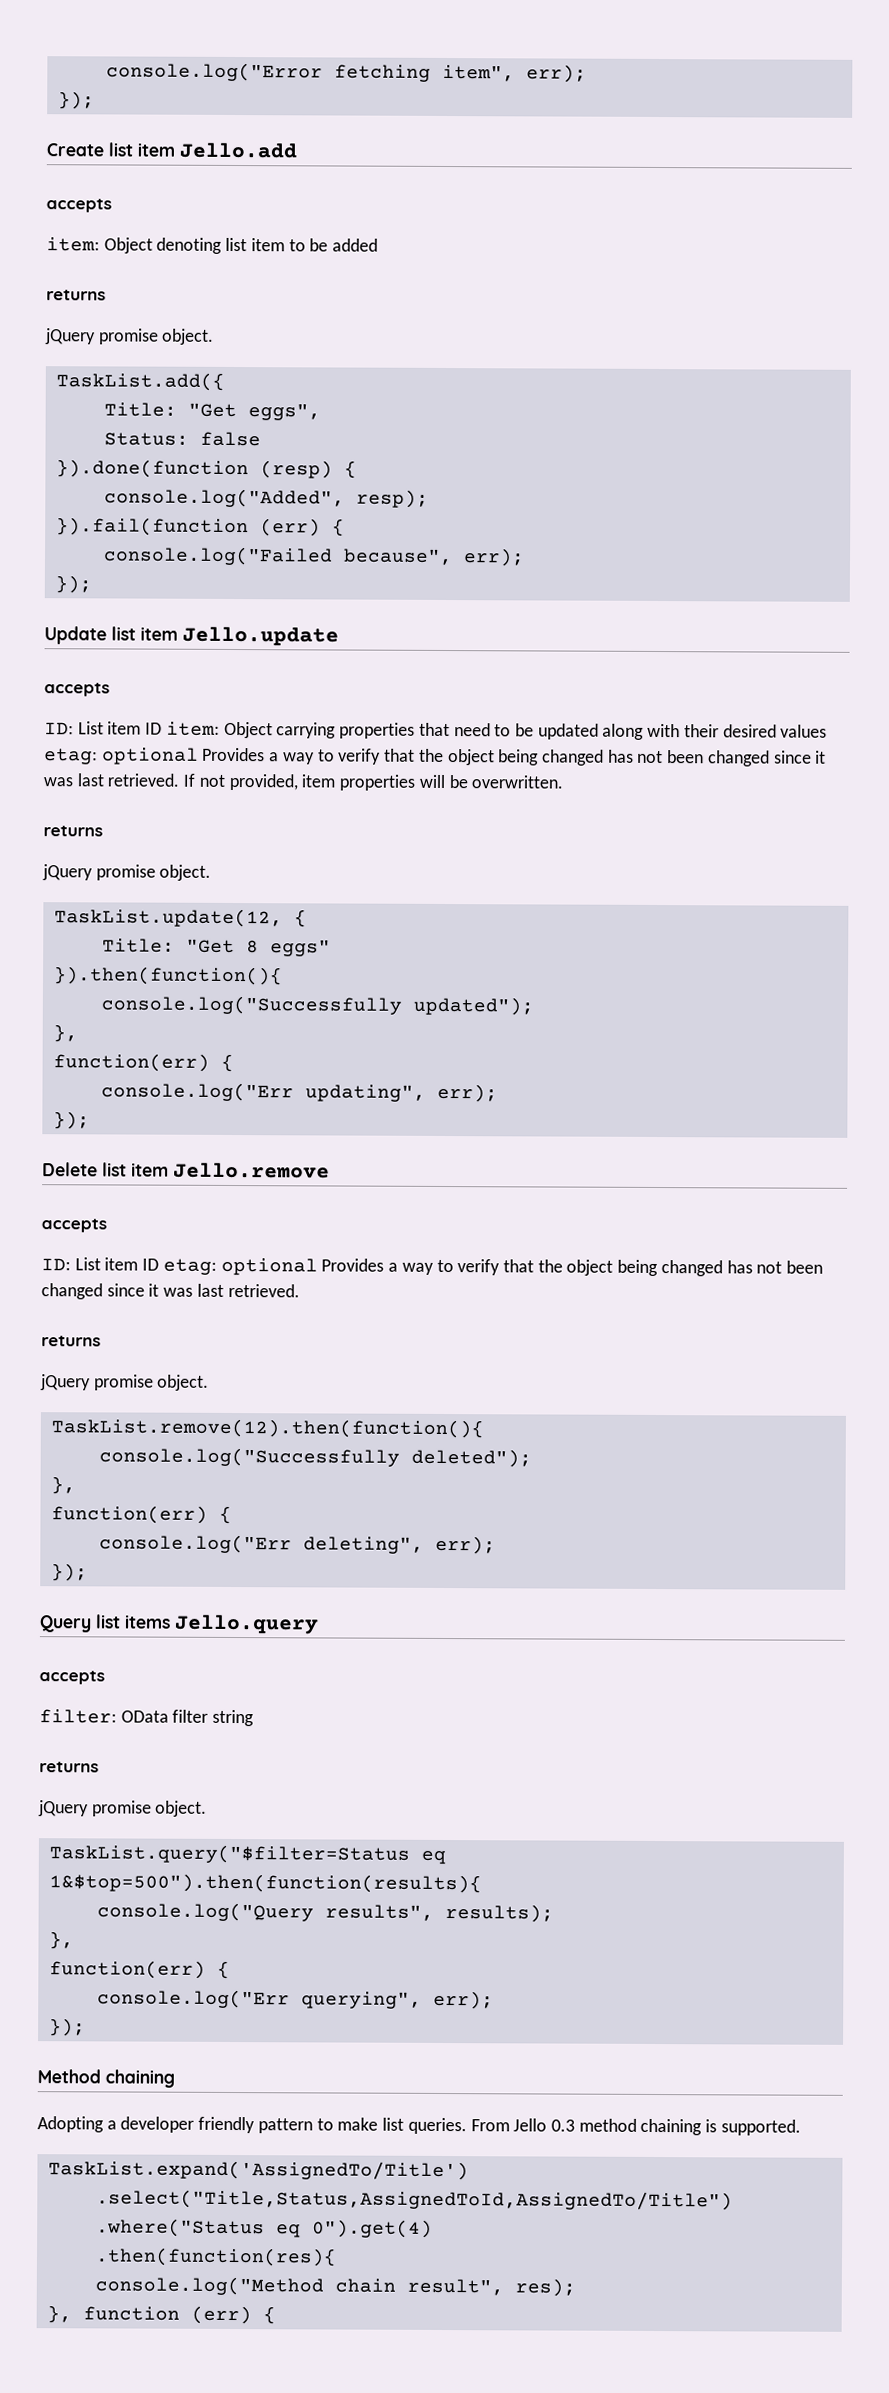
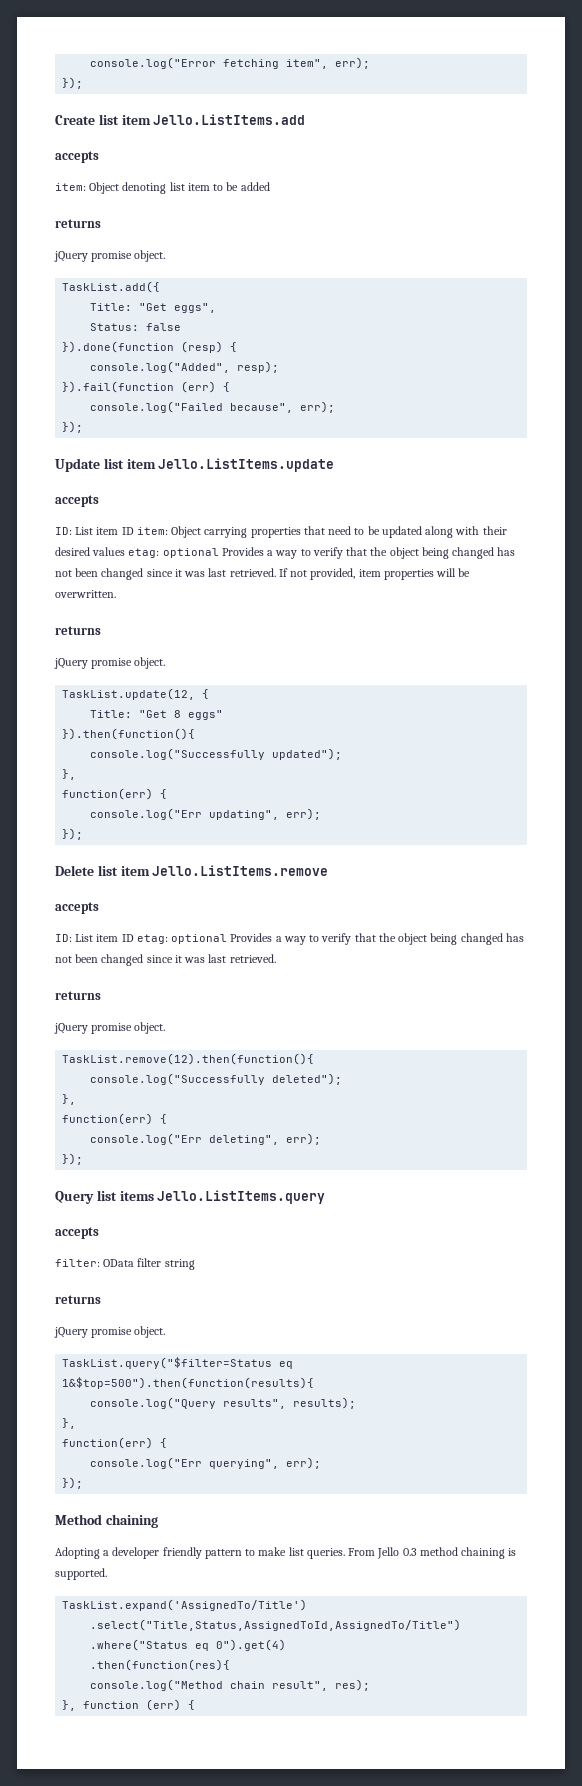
[179,142,297,159] Jello.add -> [153,114,306,125] Jello.ListItems.add
[182,626,339,647] Jello.update -> [158,458,335,472] Jello.ListItems.update
[173,1162,330,1179] Jello.remove -> [152,865,329,876] Jello.ListItems.remove
[174,1614,319,1635] Jello.query -> [157,1190,326,1204] Jello.ListItems.query

